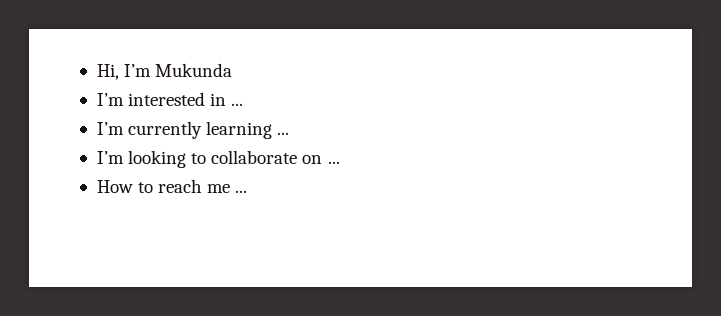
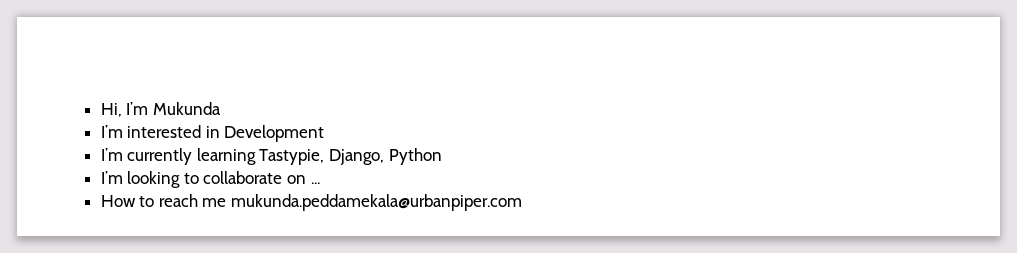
[231,103,244,106] ... -> [224,125,325,142] Development
[277,132,290,135] ... -> [259,148,442,165] Tastypie, Django, Python
[235,190,248,193] ... -> [231,194,523,211] mukunda.peddamekala@urbanpiper.com

